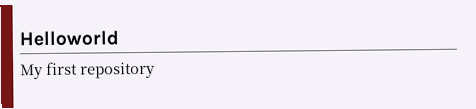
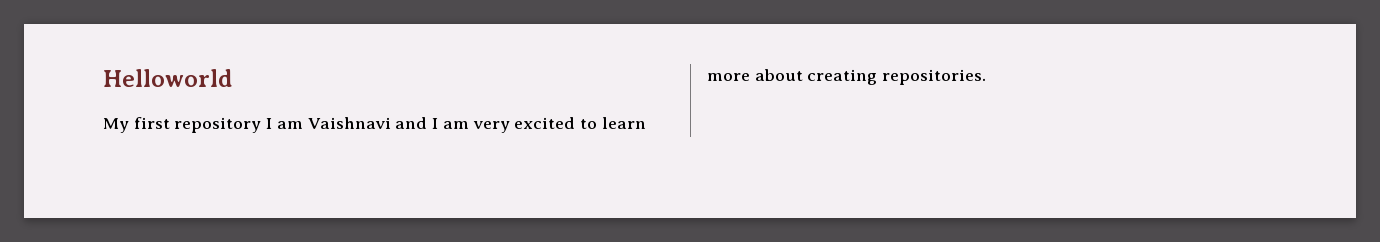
(155, 70) none -> [266,117,646,133] [707,69,987,85] I am Vaishnavi and I am very excited to learn more about creating repositories.

